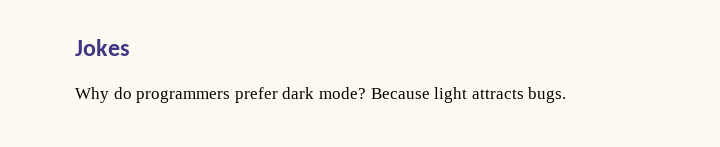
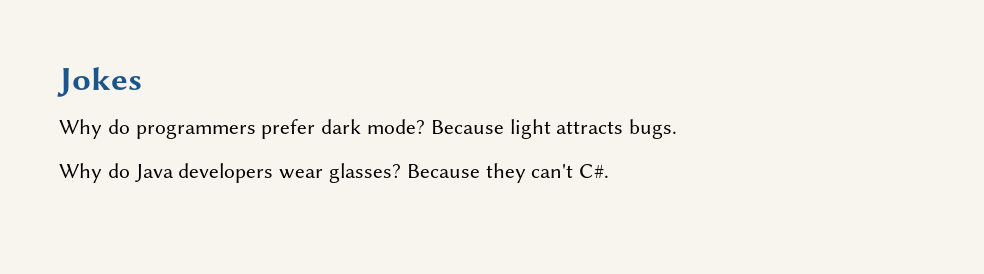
(567, 95) none -> [59,163,610,183] // Why do Java developers wear glasses? Because they can't C#.

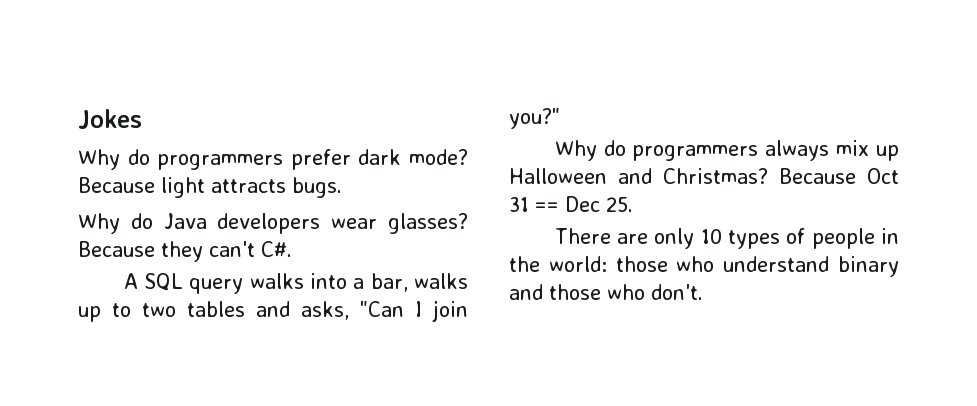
(610, 171) none -> [123,273,468,294] [78,300,468,322] [509,108,560,129] [554,140,899,161] [509,168,899,184] [509,196,633,212] [554,228,899,249] [509,256,899,277] [509,284,703,300] // A SQL query walks into a bar, walks up to two tables and asks, "Can I join you?" // Why do programmers always mix up Halloween and Christmas? Because Oct 31 == Dec 25. // There are only 10 types of people in the world: those who understand binary and those who don't.

